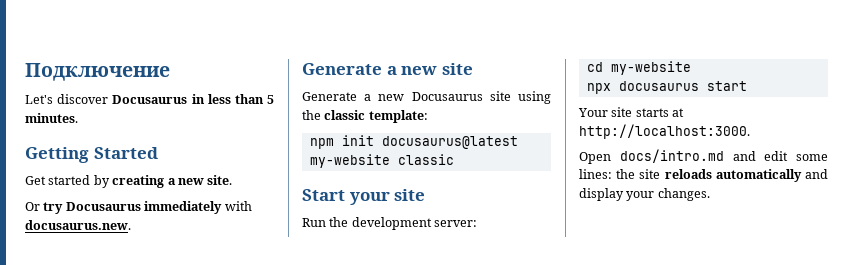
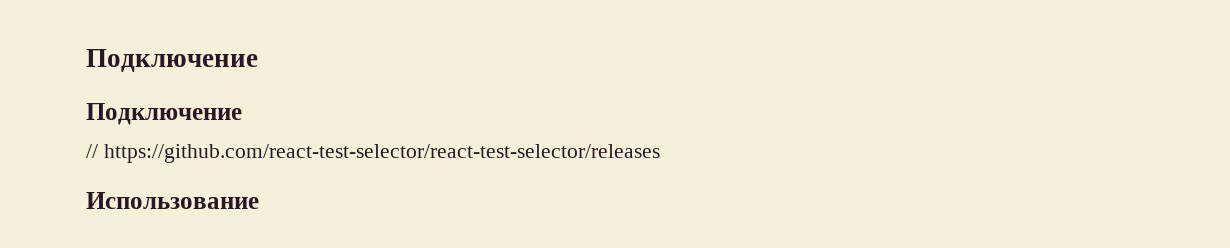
[25,63,170,81] [25,94,274,104] [25,113,78,123] [25,147,158,163] [25,175,233,188] [25,201,252,214] [25,220,131,230] [302,63,473,75] [302,91,551,104] [302,110,428,123] [309,135,518,149] [309,154,454,168] [302,189,426,205] [302,217,478,230] [586,61,691,75] [586,81,747,94] [578,107,685,117] [579,124,750,139] [579,149,828,164] [579,169,828,182] [579,188,710,201] Подключение // Let's discover Docusaurus in less than 5 minutes. // Getting Started // Get started by creating a new site. // Or try Docusaurus immediately with docusaurus.new. // Generate a new site // Generate a new Docusaurus site using the classic template: // npm init docusaurus@latest my-website classic // Start your site // Run the development server: // cd my-website // npx docusaurus start // Your site starts at http://localhost:3000. // Open docs/intro.md and edit some lines: the site reloads automatically and display your changes. -> [86,49,258,72] [86,103,242,125] [86,144,660,163] [86,192,259,209] Подключение // Подключение // // https://github.com/react-test-selector/react-test-selector/releases // Использование

